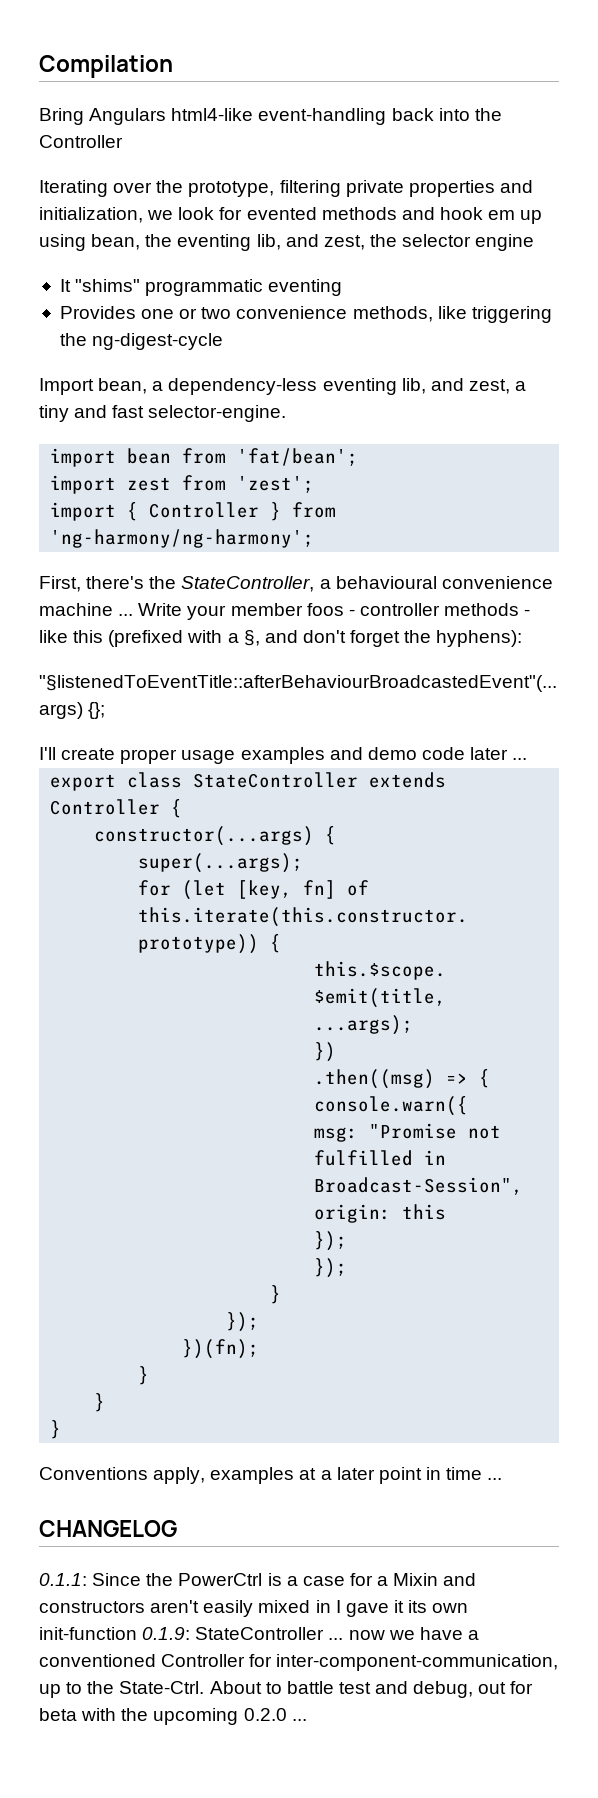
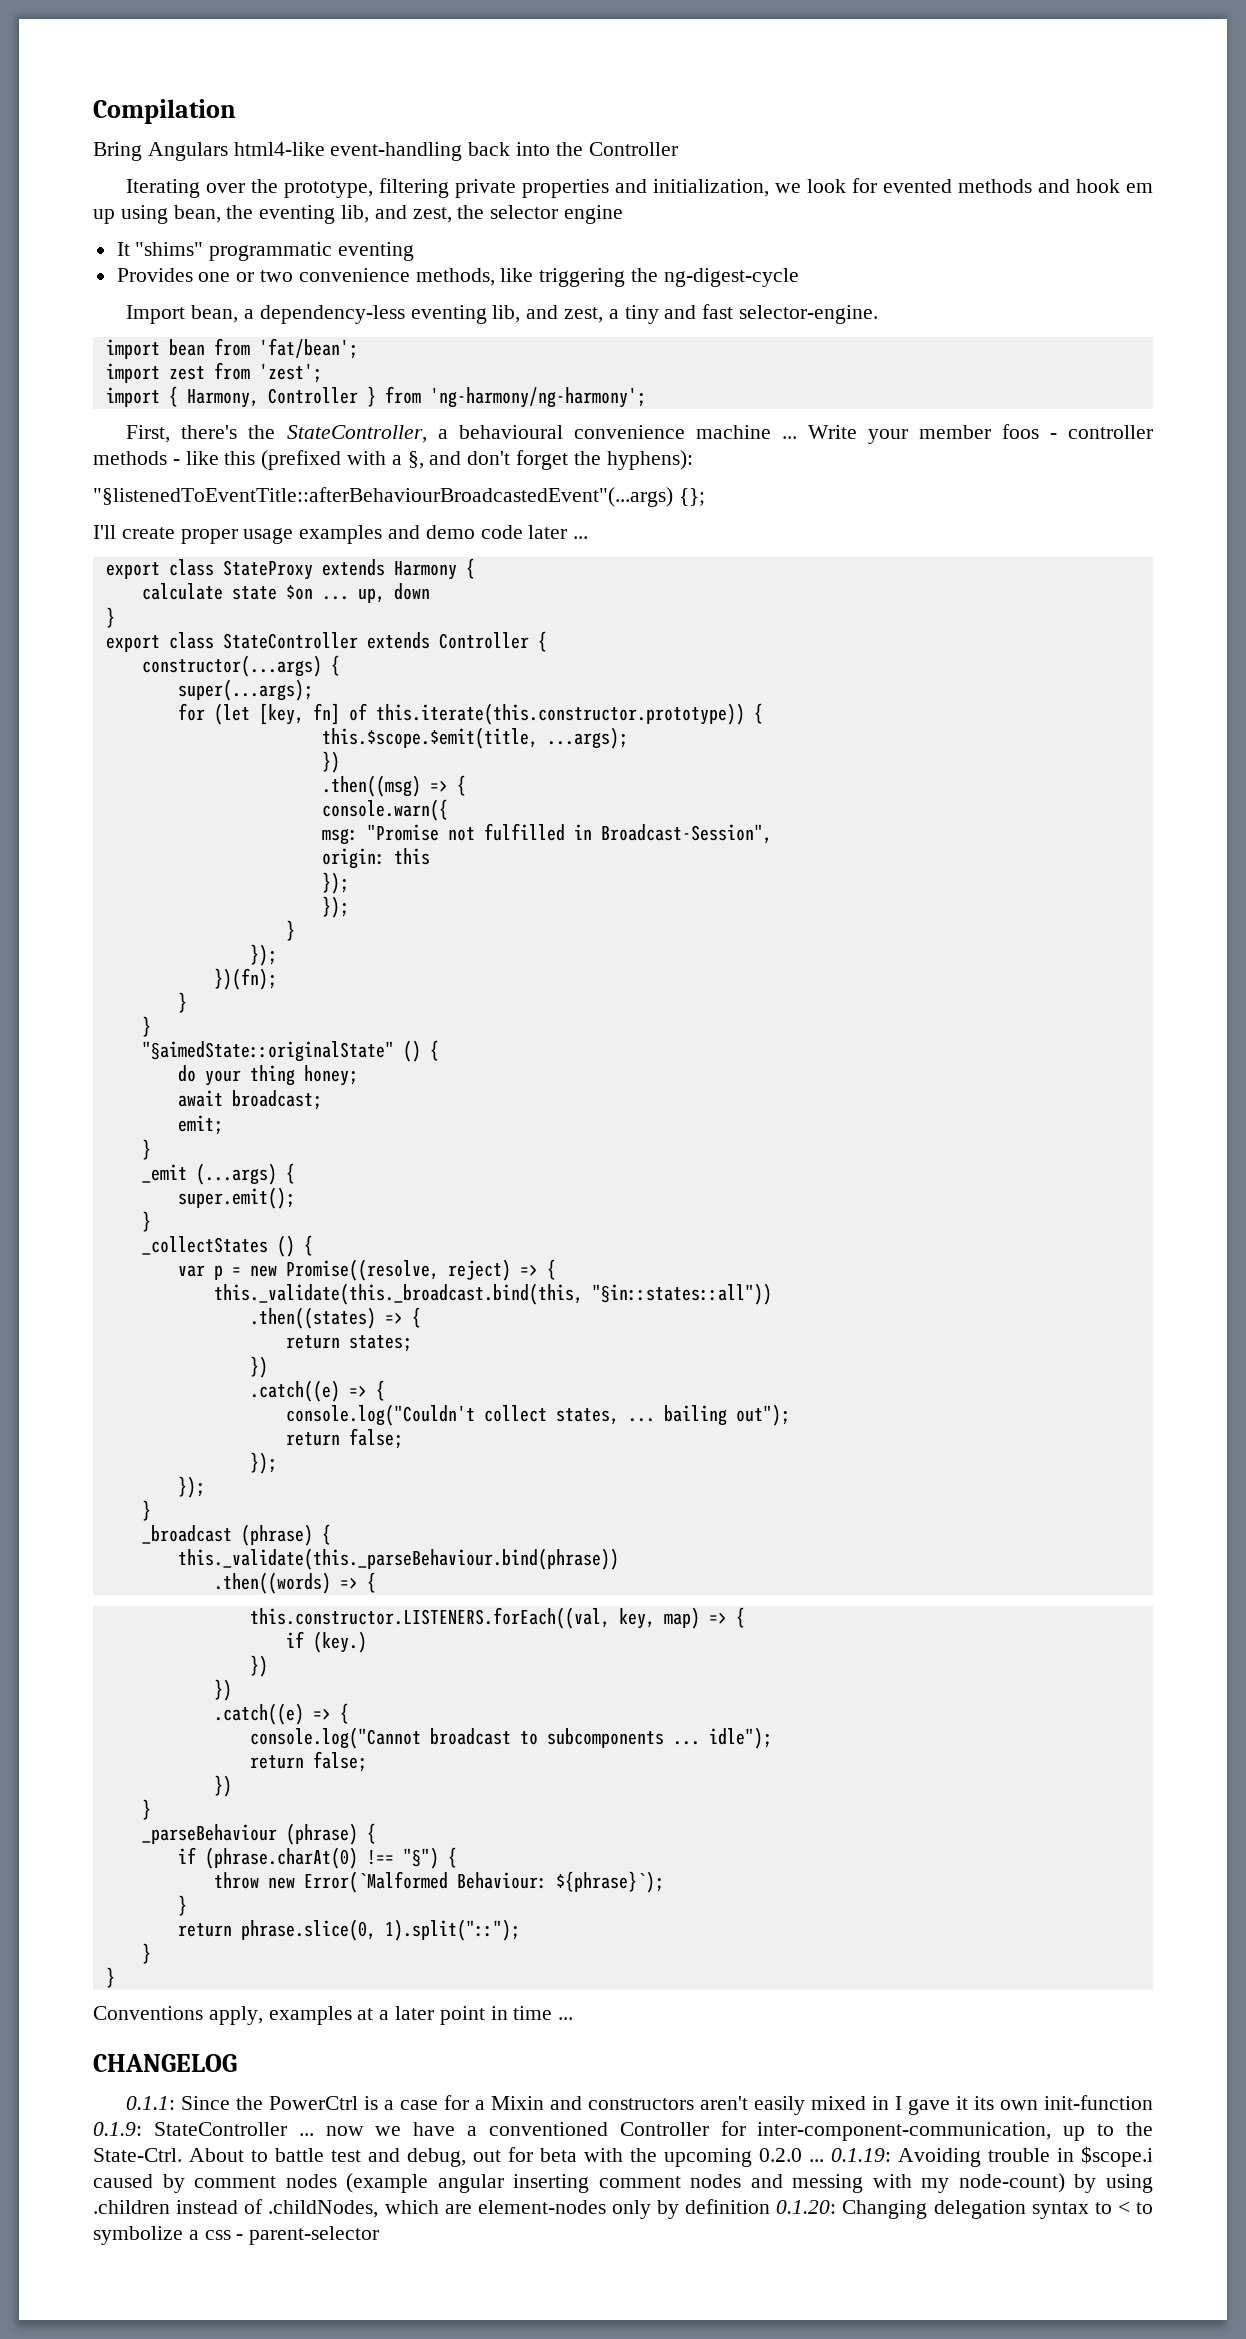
(139, 511) none -> [186,389,259,408] Harmony,
(528, 759) none -> [105,558,475,580] [141,583,430,603] [105,607,115,628] // export class StateProxy extends Harmony { // calculate state $on ... up, down // }
(106, 1402) none -> [141,1040,439,1062] [177,1065,358,1086] [177,1090,322,1110] [177,1115,223,1135] [141,1139,151,1160] [141,1163,295,1185] [177,1187,295,1209] [141,1211,151,1232] [141,1235,313,1257] [177,1259,556,1281] [213,1283,772,1305] [249,1307,421,1329] [285,1335,412,1352] [249,1356,268,1378] [249,1380,385,1402] [285,1404,790,1426] [285,1428,403,1449] [249,1452,277,1474] [177,1476,205,1498] [141,1500,151,1521] [141,1524,331,1546] [177,1548,619,1570] [213,1572,376,1594] [249,1607,745,1629] [285,1631,367,1653] [249,1655,268,1677] [213,1679,232,1701] [213,1703,349,1725] [249,1727,772,1749] [249,1751,367,1772] [213,1775,232,1797] [141,1799,151,1820] [141,1823,376,1845] [177,1847,457,1869] [213,1871,664,1893] [177,1895,187,1916] [177,1919,520,1941] [141,1943,151,1964] // "§aimedState::originalState" () { // do your thing honey; // await broadcast; // emit; // } // _emit (...args) { // super.emit(); // } // _collectStates () { // var p = new Promise((resolve, reject) => { // this._validate(this._broadcast.bind(this, "§in::states::all")) // .then((states) => { // return states; // }) // .catch((e) => { // console.log("Couldn't collect states, ... bailing out"); // return false; // }); // }); // } // _broadcast (phrase) { // this._validate(this._parseBehaviour.bind(phrase)) // .then((words) => { // this.constructor.LISTENERS.forEach((val, key, map) => { // if (key.) // }) // }) // .catch((e) => { // console.log("Cannot broadcast to subcomponents ... idle"); // return false; // }) // } // _parseBehaviour (phrase) { // if (phrase.charAt(0) !== "§") { // throw new Error(`Malformed Behaviour: ${phrase}`); // } // return phrase.slice(0, 1).split("::"); // }
(307, 1720) none -> [831,2146,1153,2167] [93,2173,1153,2193] [93,2199,1153,2219] [93,2226,380,2245] 0.1.19: Avoiding trouble in $scope.i caused by comment nodes (example angular inserting comment nodes and messing with my node-count) by using .children instead of .childNodes, which are element-nodes only by definition 0.1.20: Changing delegation syntax to < to symbolize a css - parent-selector

